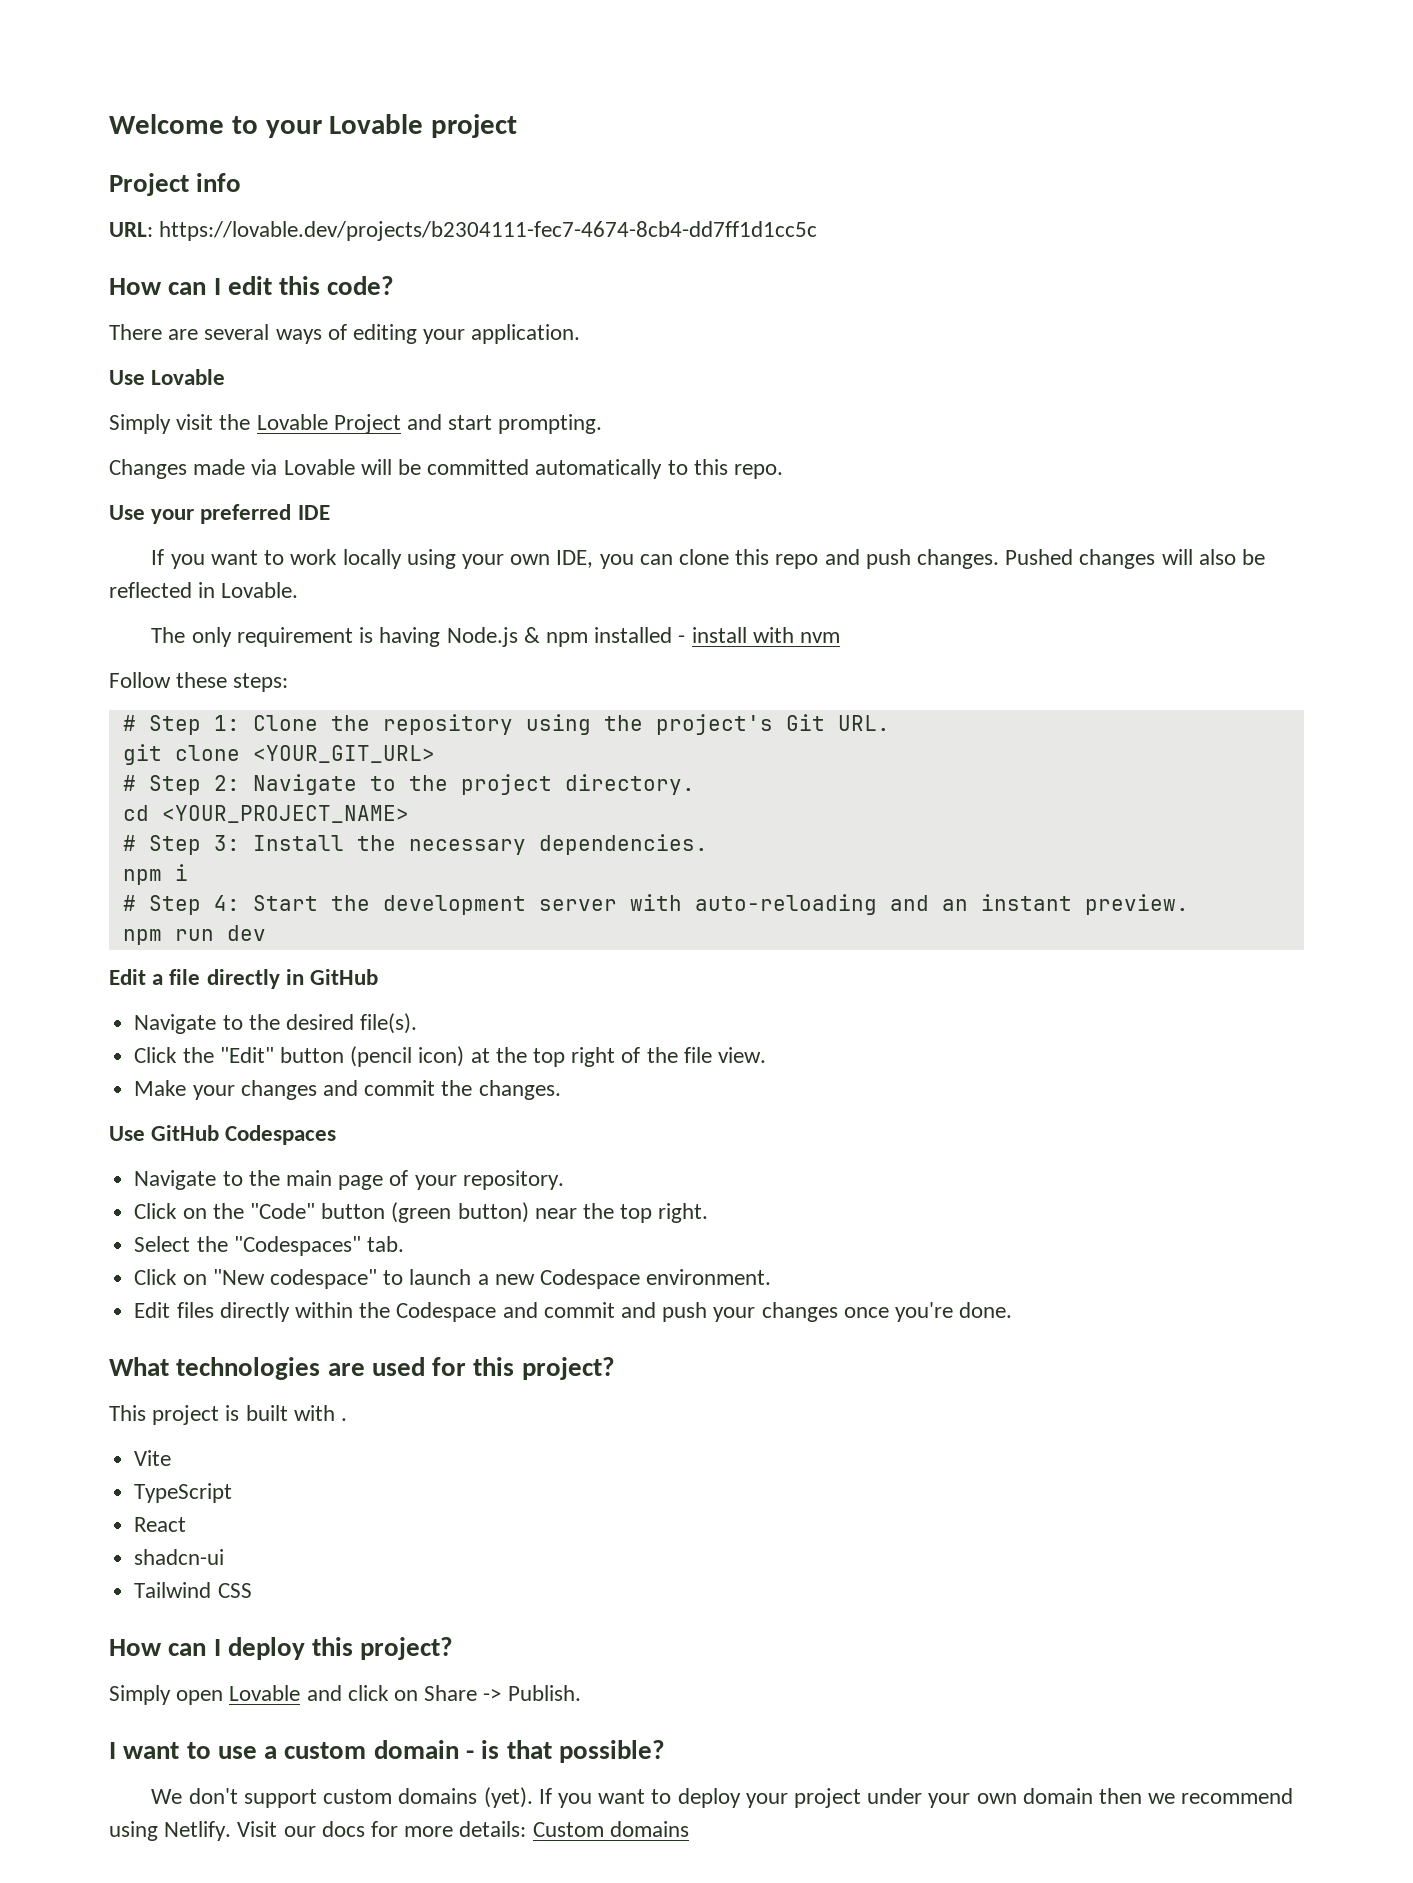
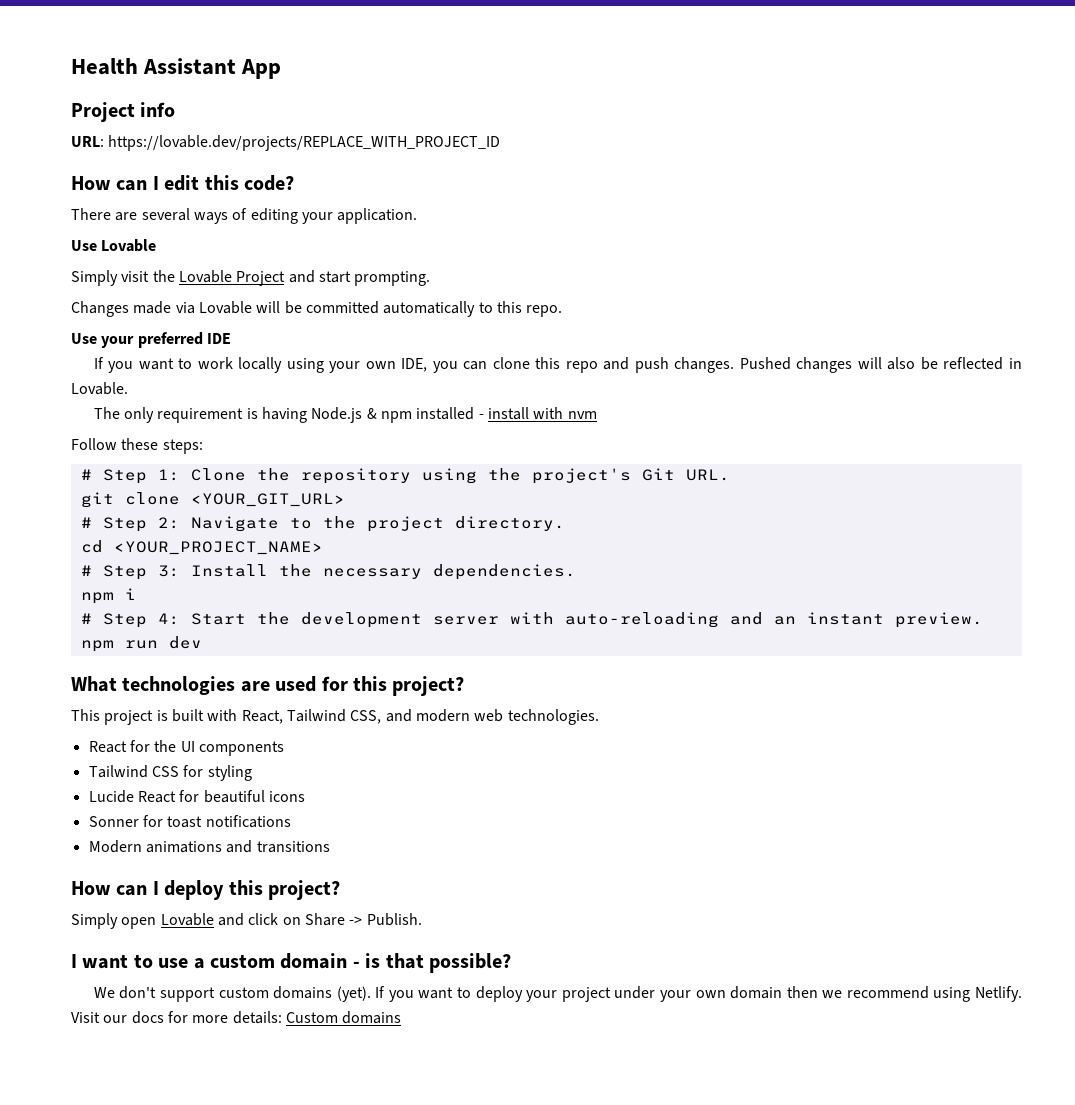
[109,114,518,138] Welcome to your Lovable project -> [71,58,282,79] Health Assistant App
[159,221,818,241] https://lovable.dev/projects/b2304111-fec7-4674-8cb4-dd7ff1d1cc5c -> [108,135,501,151] https://lovable.dev/projects/REPLACE_WITH_PROJECT_ID
[109,969,379,989] [134,1013,418,1034] [134,1046,767,1067] [134,1080,561,1100] [109,1125,337,1145] [134,1170,564,1190] [134,1202,709,1223] [134,1236,404,1256] [134,1269,772,1289] [134,1302,1013,1322] // Edit a file directly in GitHub // Navigate to the desired file(s). // Click the "Edit" button (pencil icon) at the top right of the file view. // Make your changes and commit the changes. // Use GitHub Codespaces // Navigate to the main page of your repository. // Click on the "Code" button (green button) near the top right. // Select the "Codespaces" tab. // Click on "New codespace" to launch a new Codespace environment. // Edit files directly within the Codespace and commit and push your changes once you're done. -> (202, 642) none
[341,1418,348,1421] [134,1450,172,1466] [134,1483,233,1503] [134,1517,187,1532] [134,1549,225,1565] [134,1582,252,1598] . // Vite // TypeScript // React // shadcn-ui // Tailwind CSS -> [241,709,599,725] [88,740,284,756] [88,765,252,781] [88,790,305,803] [88,815,291,828] [88,840,330,853] React, Tailwind CSS, and modern web technologies. // React for the UI components // Tailwind CSS for styling // Lucide React for beautiful icons // Sonner for toast notifications // Modern animations and transitions

